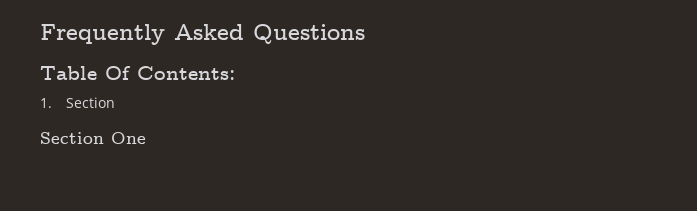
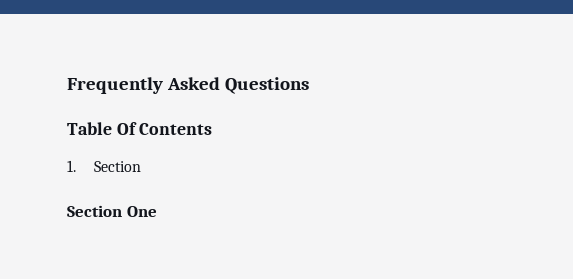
[137,66,235,80] Contents: -> [139,123,213,135] Contents

